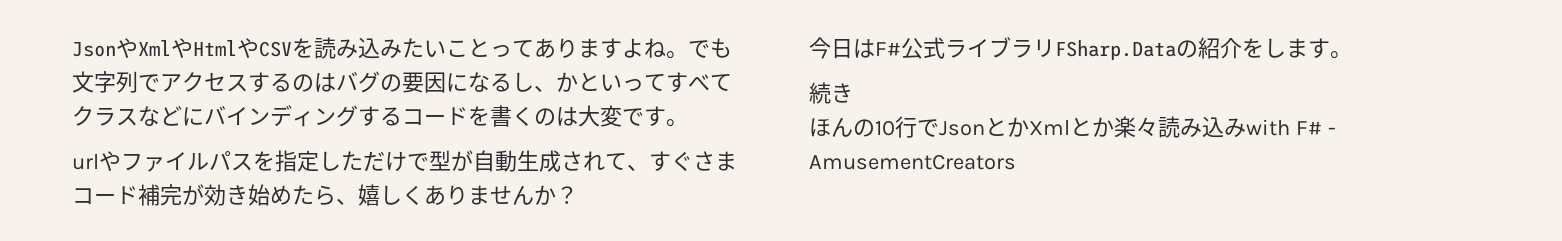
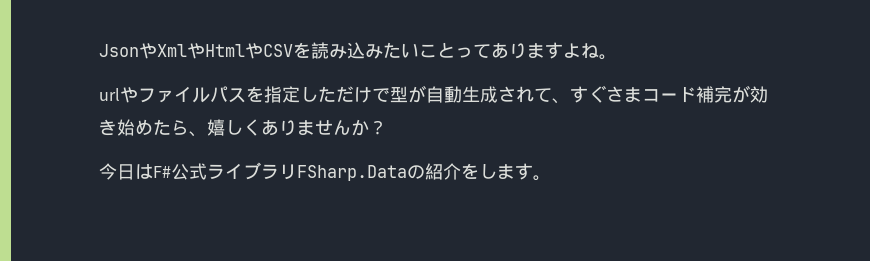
[688,38,732,58] [72,71,732,93] [72,105,688,127] でも文字列でアクセスするのはバグの要因になるし、かといってすべてクラスなどにバインディングするコードを書くのは大変です。 -> (617, 57) none
[809,82,853,104] [809,116,1336,138] [809,154,1016,170] // 続き // ほんの10行でJsonとかXmlとか楽々読み込みwith F# - AmusementCreators -> (551, 178) none

